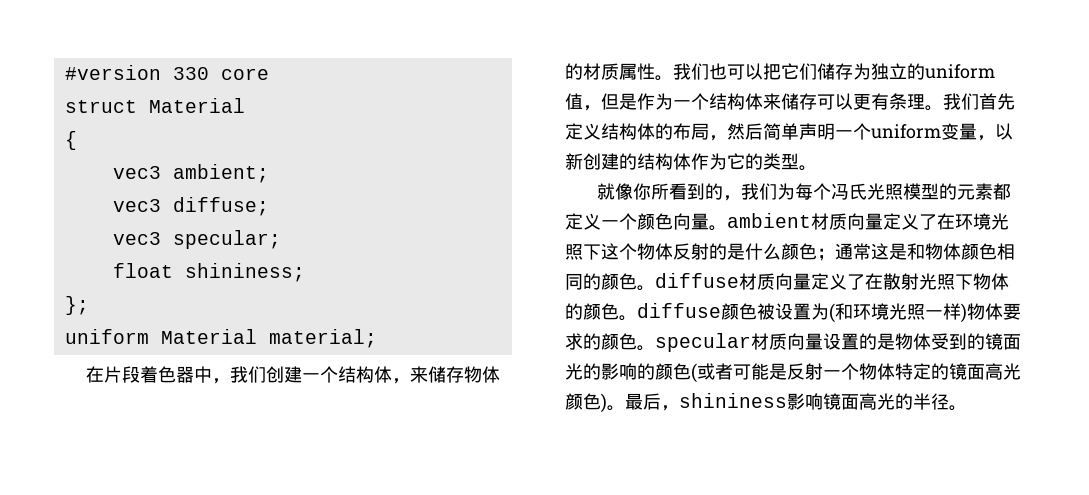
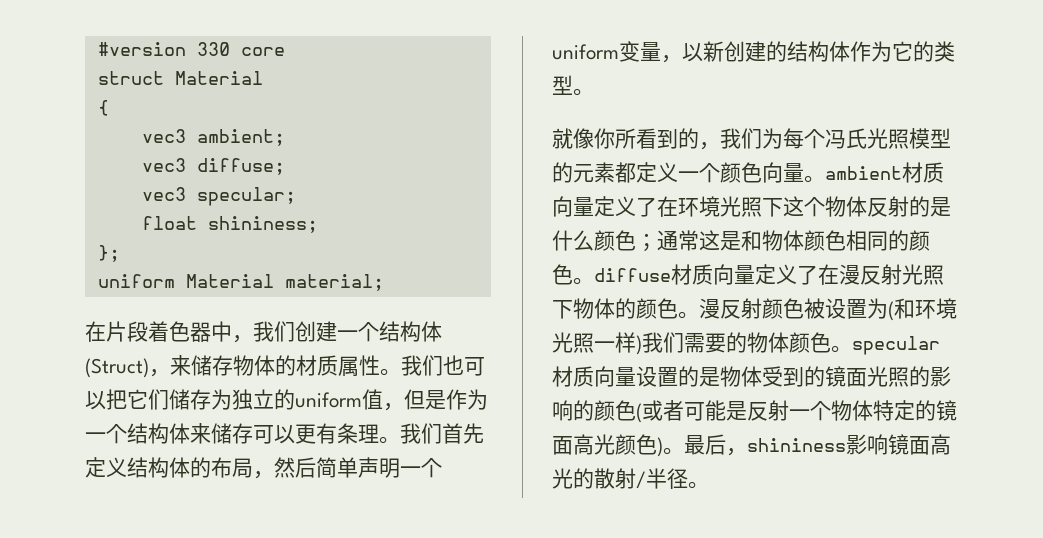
(392, 374) none -> [85,358,149,378] (Struct)
[883,273,901,290] 散 -> [839,264,881,285] 漫反
[637,303,721,318] diffuse -> [699,298,762,319] 漫反射
[967,303,1021,320] [565,333,601,350] 物体要求的 -> [642,332,789,353] 我们需要的物体
(583, 371) none -> [888,367,909,387] 照
(913, 401) none -> [594,468,646,489] 散射/

